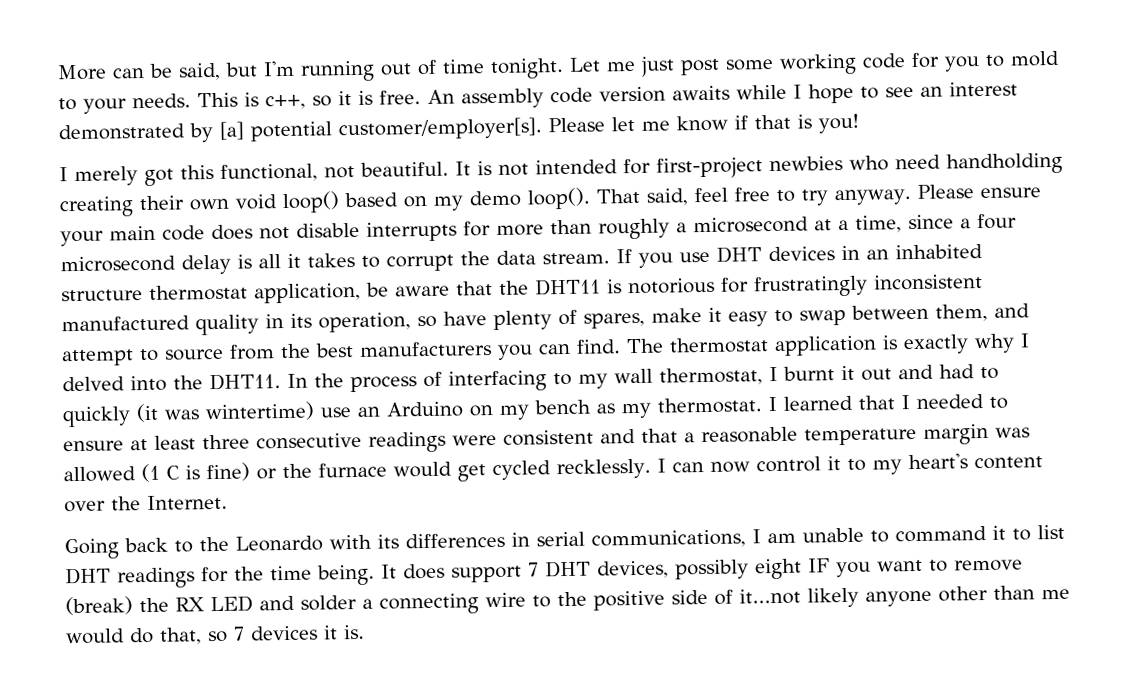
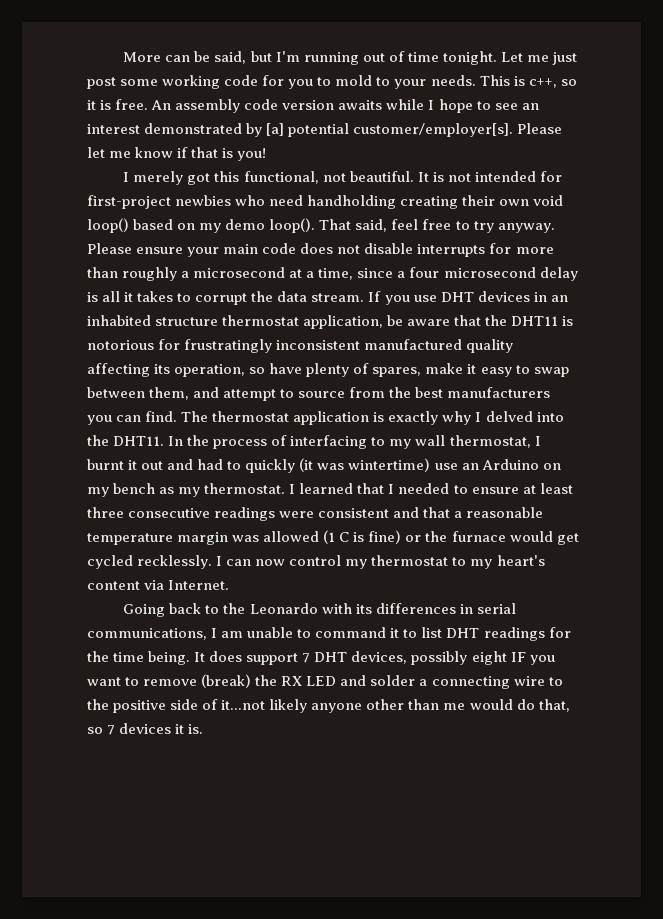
[265,314,284,329] in -> [87,363,150,377] affecting
[826,456,841,471] it -> [345,555,449,569] my thermostat
[64,496,141,513] over the -> [144,580,165,590] via

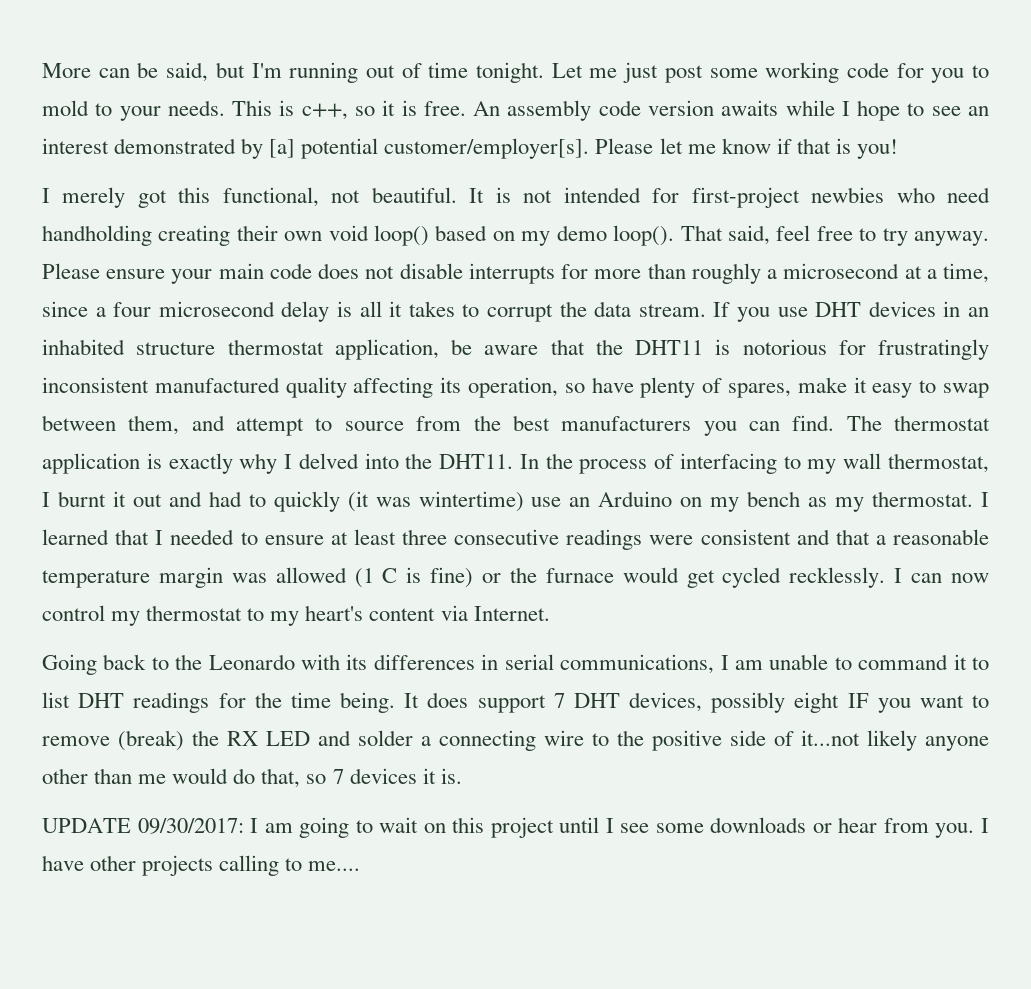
(204, 729) none -> [42,817,989,838] [42,855,361,876] // UPDATE 09/30/2017: I am going to wait on this project until I see some downloads or hear from you. I have other projects calling to me....

